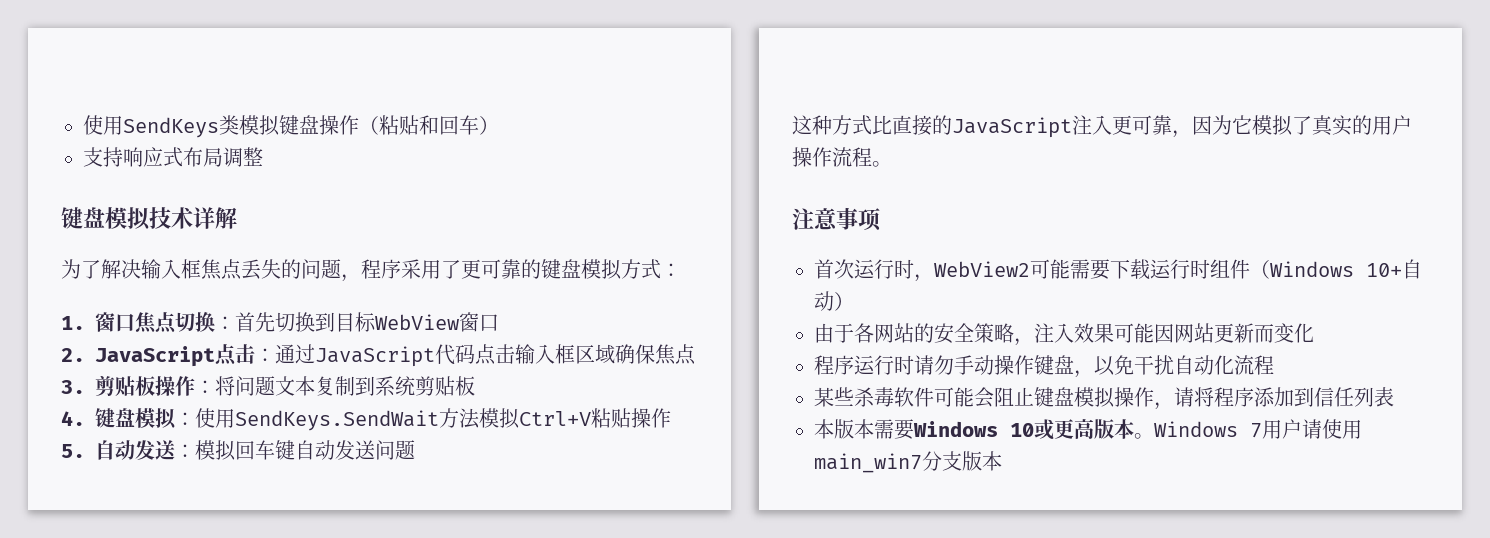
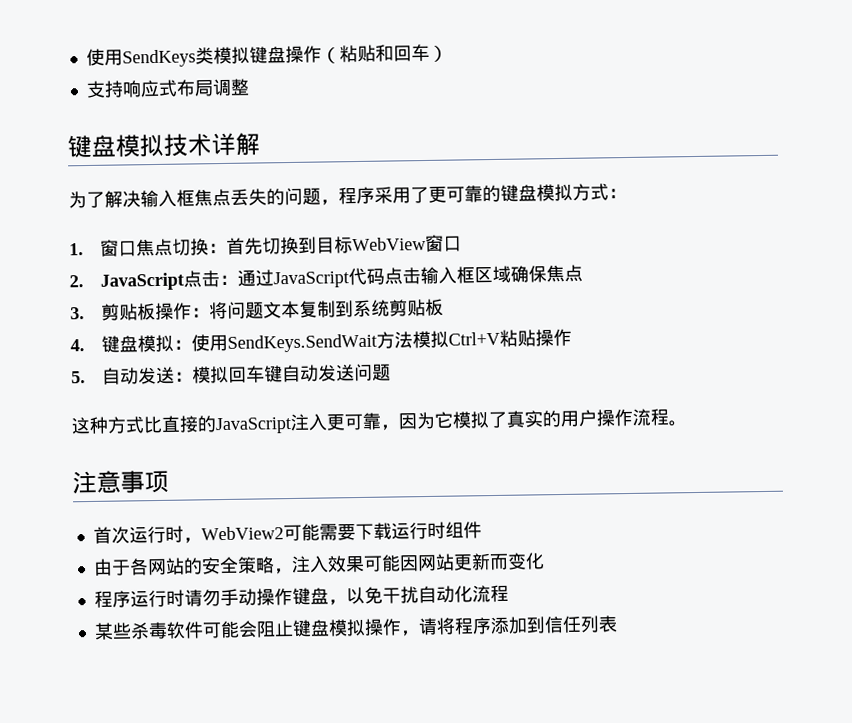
[1250,259,1422,279] [814,291,854,311] （Windows 10+自动） -> (482, 530) none
[814,419,1362,440] [814,451,1002,473] // 本版本需要Windows 10或更高版本。Windows 7用户请使用main_win7分支版本 -> (618, 624) none

